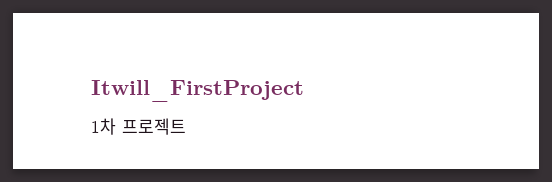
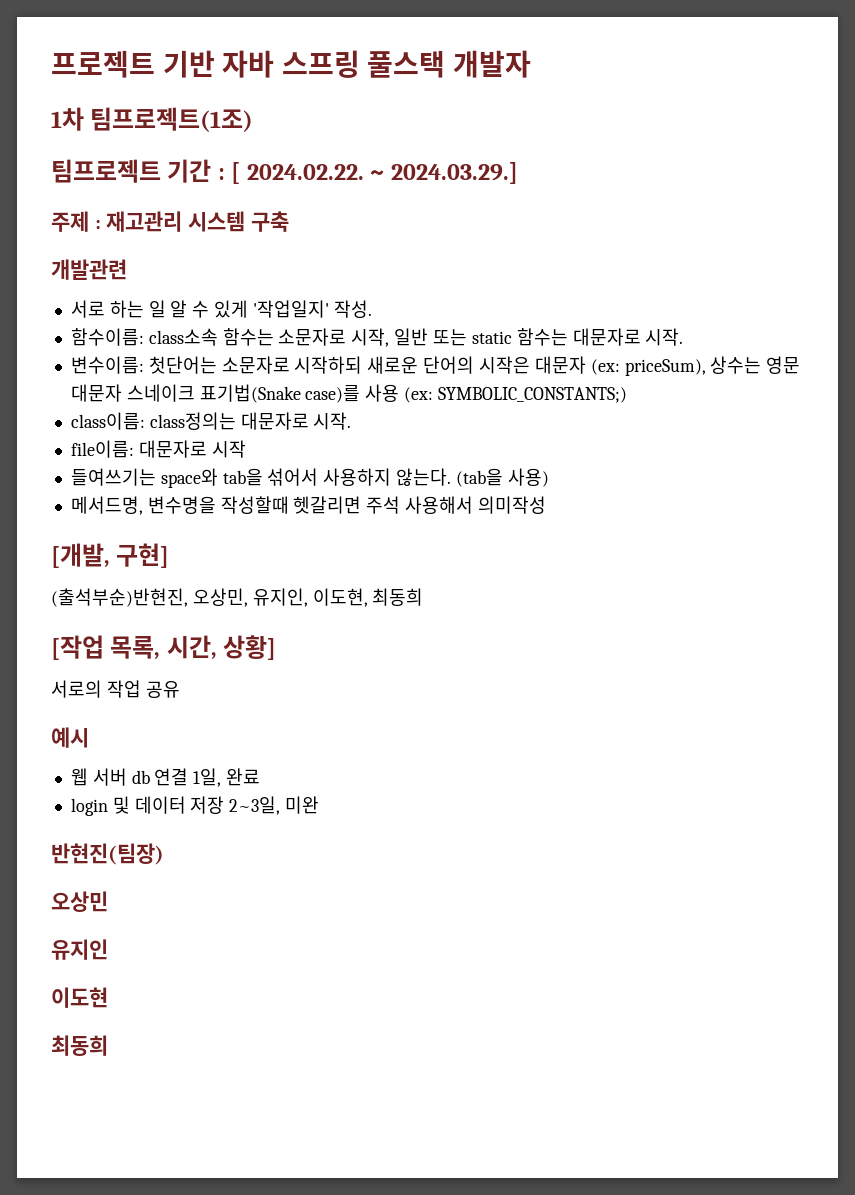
[91,80,304,102] [91,118,186,135] Itwill_FirstProject // 1차 프로젝트 -> [51,50,531,78] [51,107,254,132] [51,159,518,184] [51,211,289,232] [51,259,127,280] [70,300,372,318] [70,328,684,347] [70,356,801,376] [70,384,627,403] [70,412,352,430] [70,440,246,458] [70,468,549,488] [70,496,546,515] [51,543,170,568] [51,588,424,607] [51,635,277,660] [51,680,180,698] [51,727,89,748] [70,768,261,787] [70,796,320,816] [51,843,164,865] [51,891,108,912] [51,939,108,960] [51,987,108,1008] [51,1035,108,1056] 프로젝트 기반 자바 스프링 풀스택 개발자 // 1차 팀프로젝트(1조) // 팀프로젝트 기간 : [ 2024.02.22. ~ 2024.03.29.] // 주제 : 재고관리 시스템 구축 // 개발관련 // 서로 하는 일 알 수 있게 '작업일지' 작성. // 함수이름: class소속 함수는 소문자로 시작, 일반 또는 static 함수는 대문자로 시작. // 변수이름: 첫단어는 소문자로 시작하되 새로운 단어의 시작은 대문자 (ex: priceSum), 상수는 영문 대문자 스네이크 표기법(Snake case)를 사용 (ex: SYMBOLIC_CONSTANTS;) // class이름: class정의는 대문자로 시작. // file이름: 대문자로 시작 // 들여쓰기는 space와 tab을 섞어서 사용하지 않는다. (tab을 사용) // 메서드명, 변수명을 작성할때 헷갈리면 주석 사용해서 의미작성 // [개발, 구현] // (출석부순)반현진, 오상민, 유지인, 이도현, 최동희 // [작업 목록, 시간, 상황] // 서로의 작업 공유 // 예시 // 웹 서버 db 연결 1일, 완료 // login 및 데이터 저장 2~3일, 미완 // 반현진(팀장) // 오상민 // 유지인 // 이도현 // 최동희

